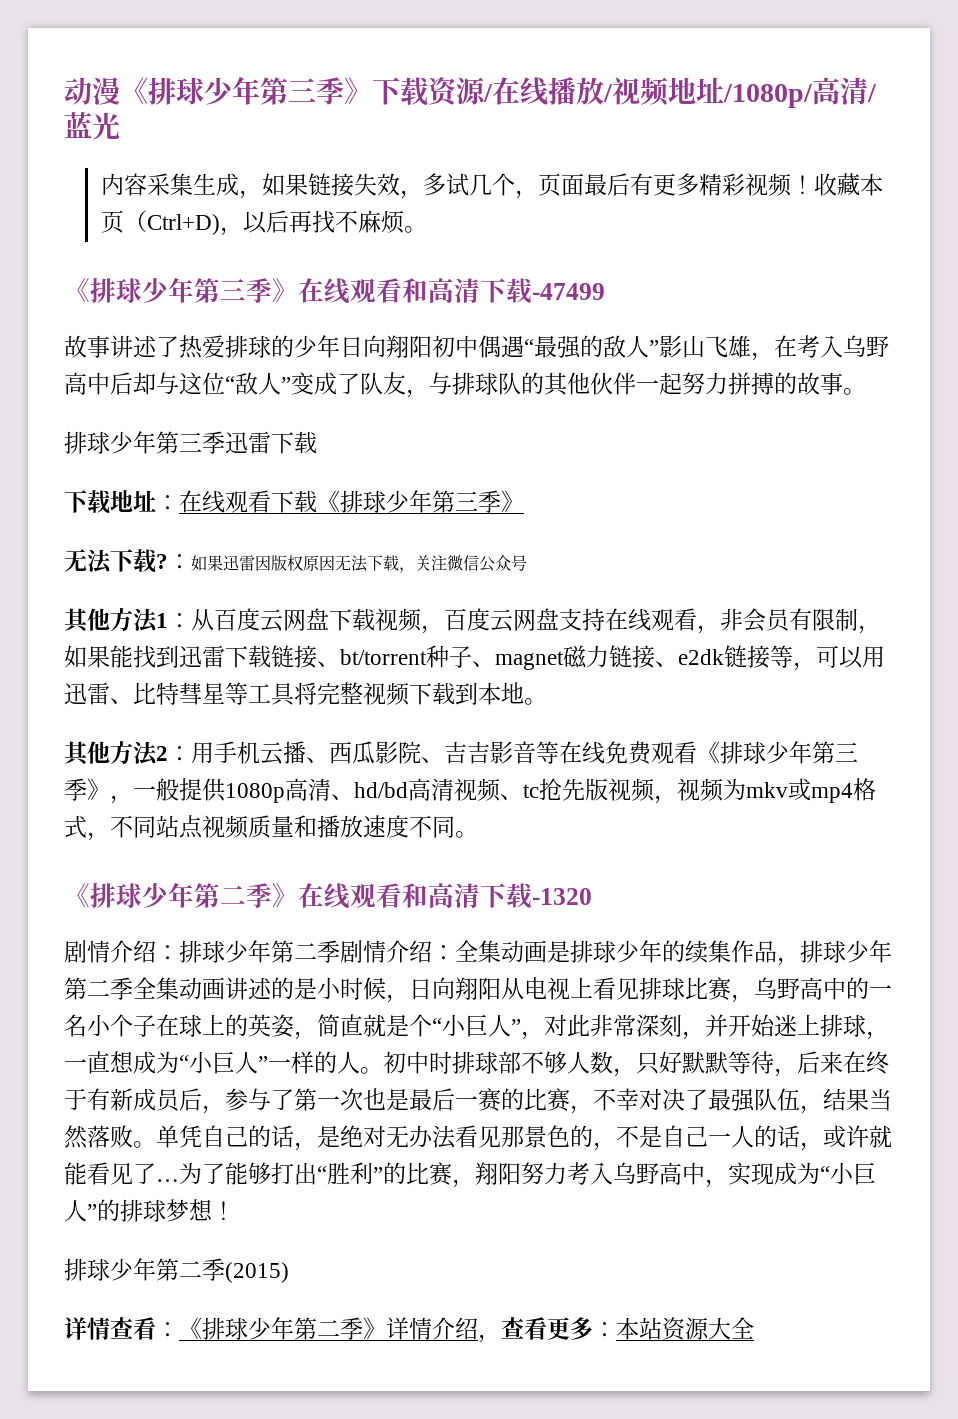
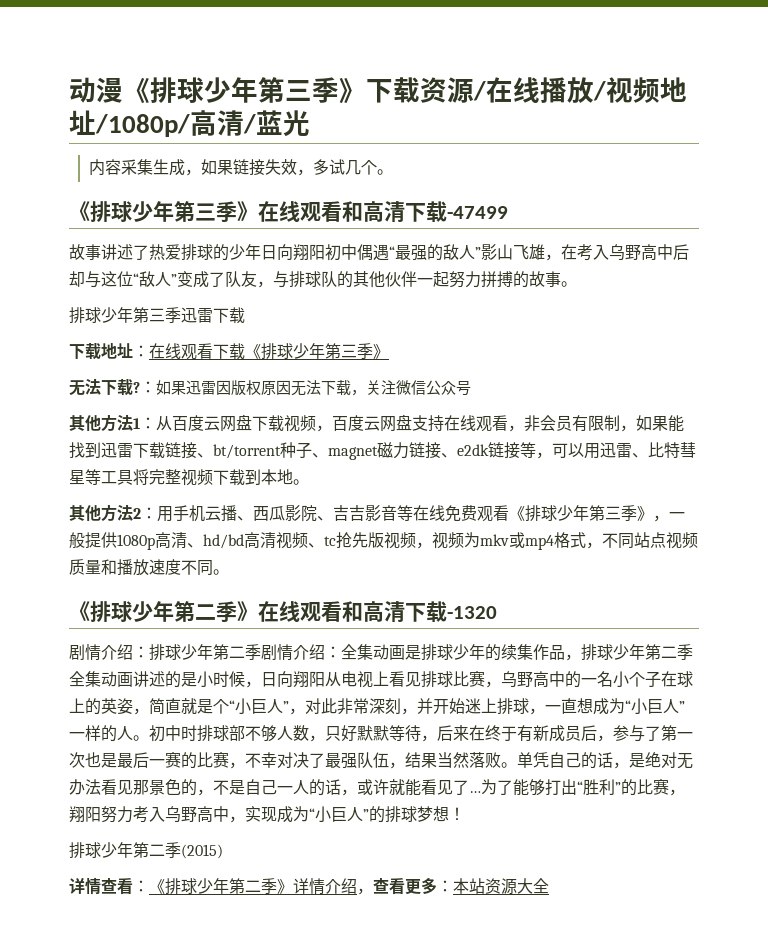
[514,173,883,199] [100,210,404,236] ，页面最后有更多精彩视频！收藏本页（Ctrl+D)，以后再找不麻烦 -> (378, 167) none

